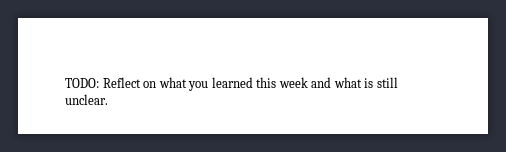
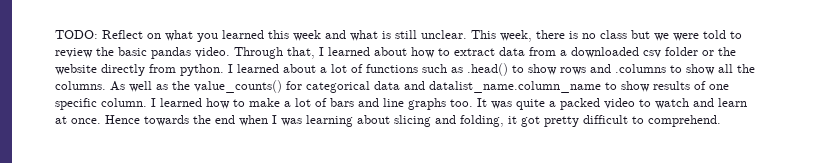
(108, 99) none -> [471,30,742,42] [55,47,736,59] [55,63,755,76] [55,80,729,93] [55,98,747,110] [55,115,721,127] This week, there is no class but we were told to review the basic pandas video. Through that, I learned about how to extract data from a downloaded csv folder or the website directly from python. I learned about a lot of functions such as .head() to show rows and .columns to show all the columns. As well as the value_counts() for categorical data and datalist_name.column_name to show results of one specific column. I learned how to make a lot of bars and line graphs too. It was quite a packed video to watch and learn at once. Hence towards the end when I was learning about slicing and folding, it got pretty difficult to comprehend.

